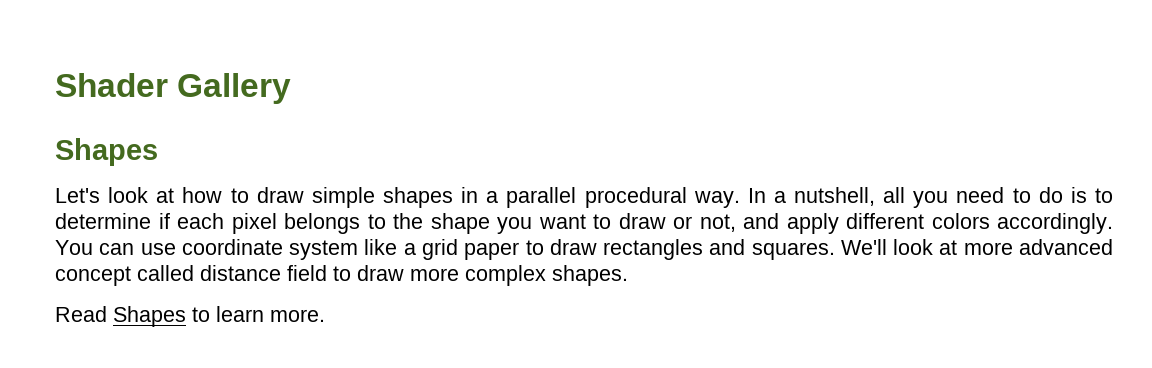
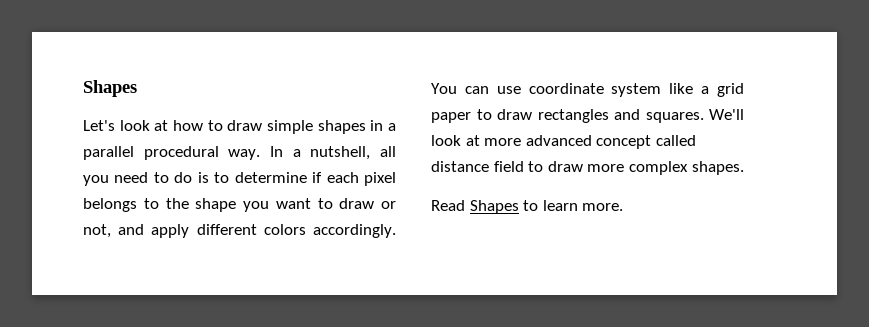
[55,73,292,104] Shader Gallery // -> (83, 88) none

